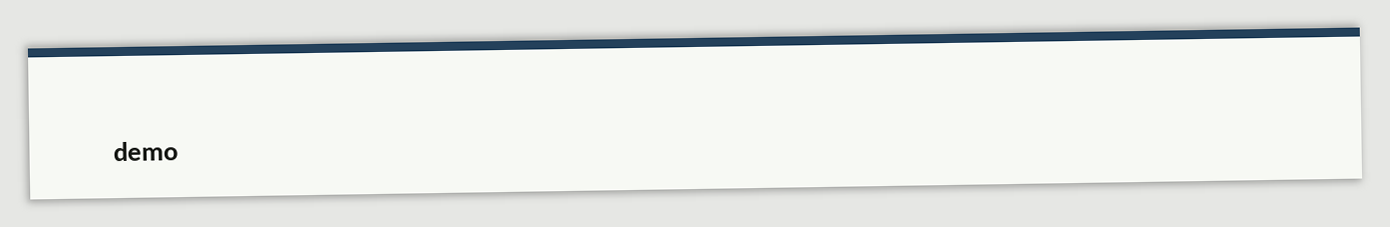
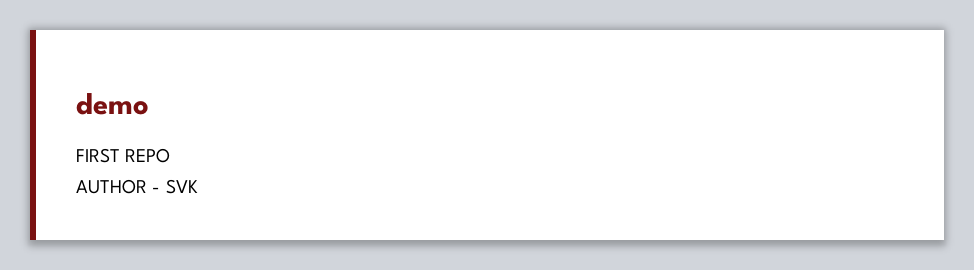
(179, 151) none -> [76,148,171,163] [76,179,198,194] // FIRST REPO // AUTHOR - SVK

